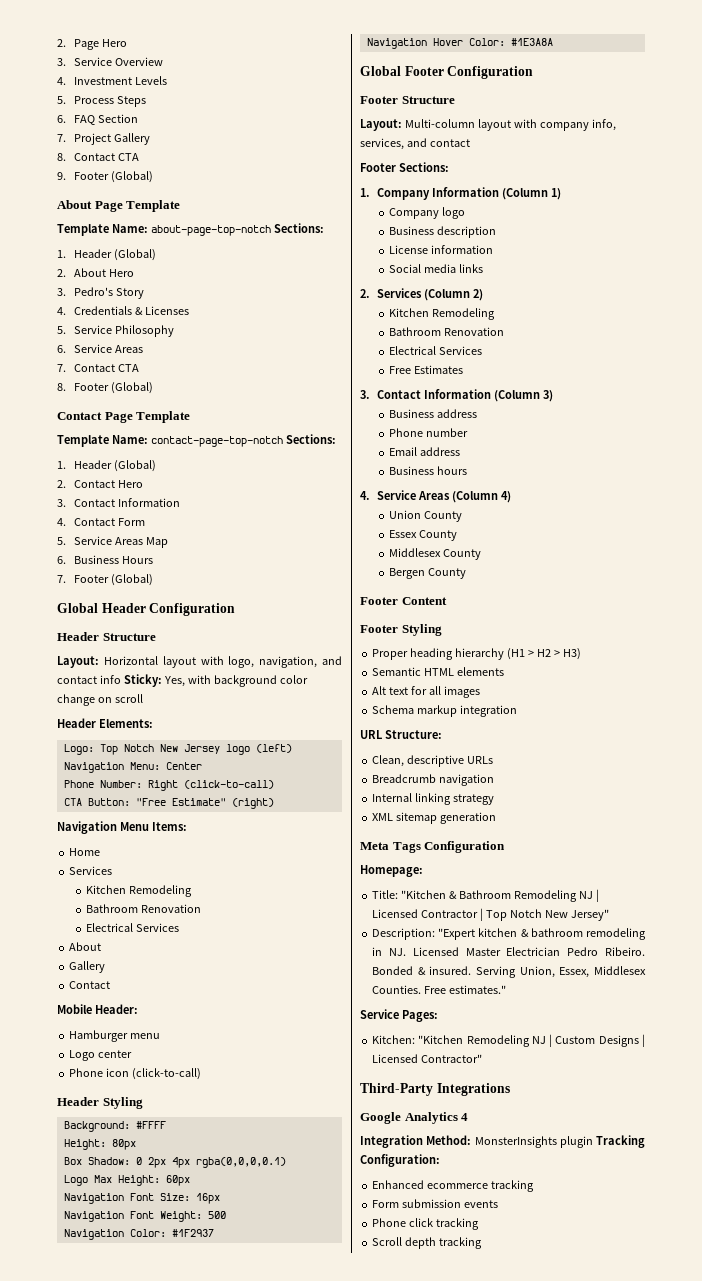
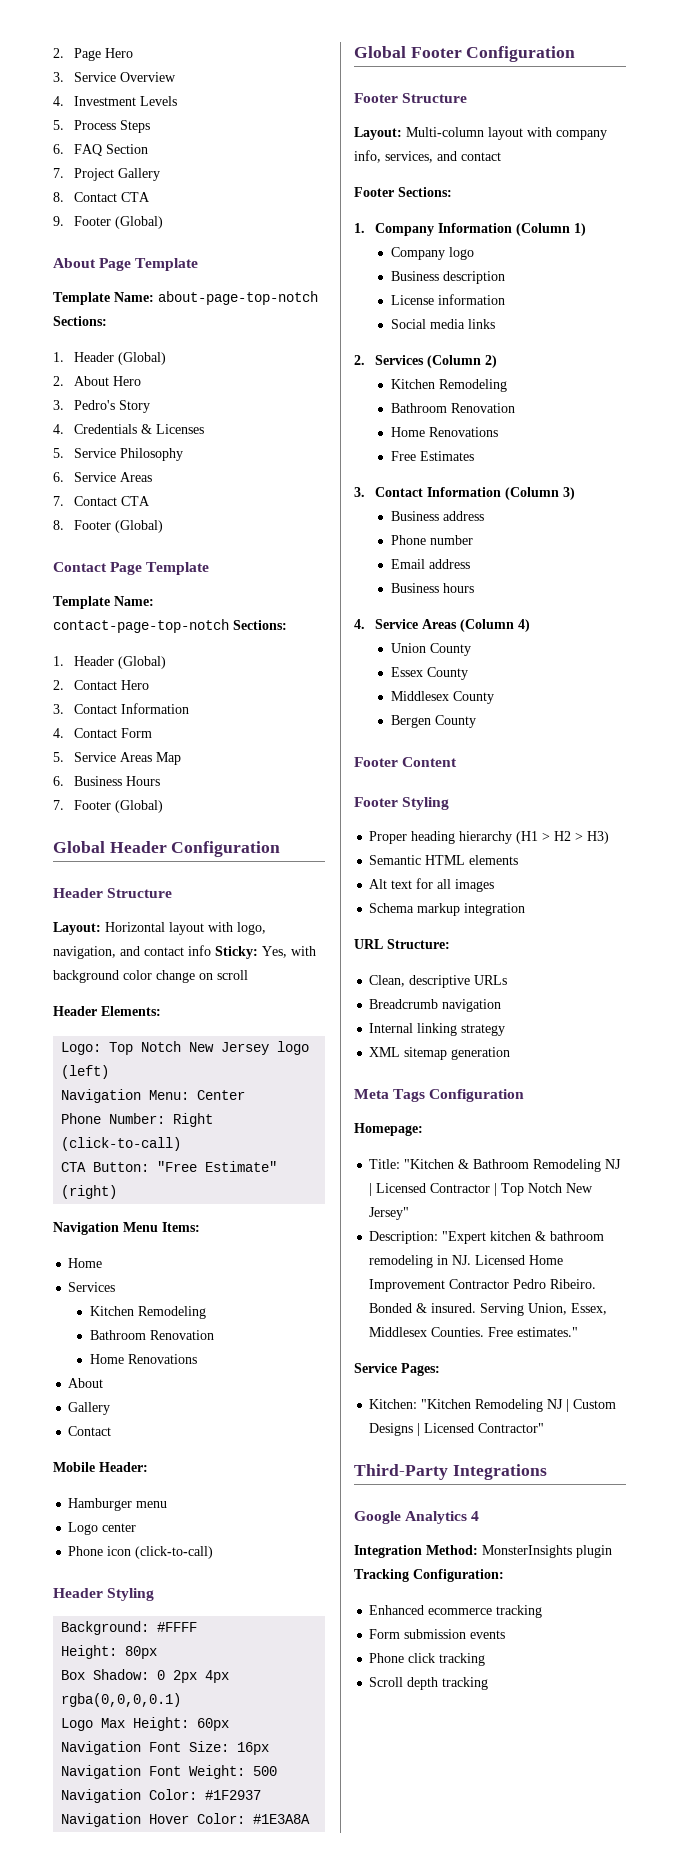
[85,923,179,932] Electrical Services -> [89,1354,197,1364] Home Renovations
[388,346,482,355] Electrical Services -> [390,427,498,437] Home Renovations
[465,947,561,956] Master Electrician -> [529,1255,564,1265] [369,1279,510,1292] Home Improvement Contractor

